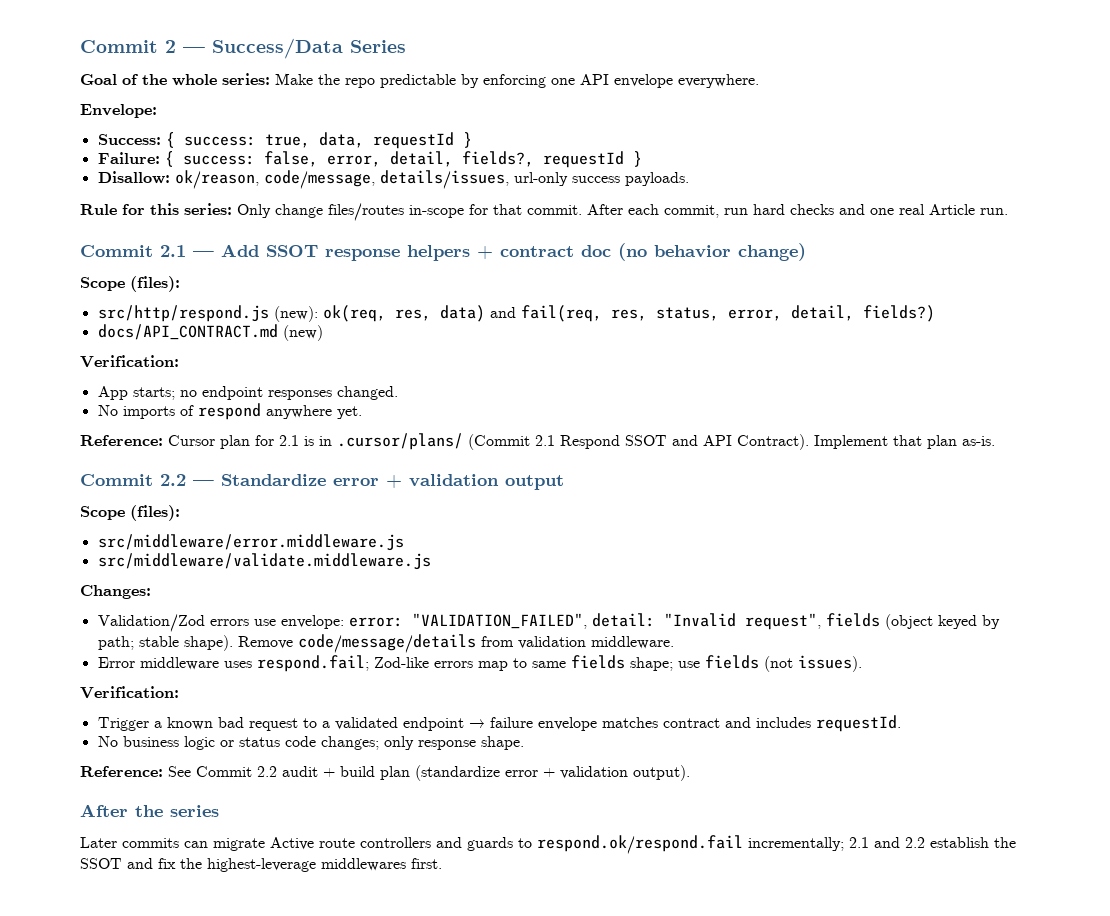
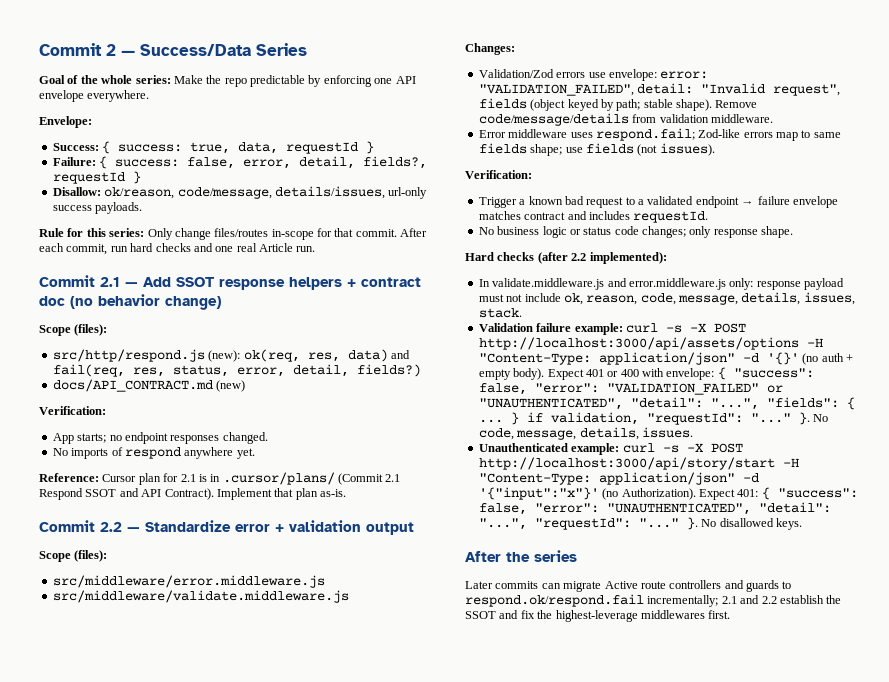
[80,765,690,781] Reference: See Commit 2.2 audit + build plan (standardize error + validation output). -> [465,252,667,264] [478,278,844,290] [478,292,855,305] [478,308,522,318] [478,323,746,335] [478,337,823,350] [478,352,853,365] [478,367,814,380] [478,383,783,395] [478,397,855,410] [478,412,829,425] [478,427,693,440] [478,443,743,455] [478,457,799,470] [478,472,759,485] [478,487,858,500] [478,502,831,515] [478,517,802,530] Hard checks (after 2.2 implemented): // In validate.middleware.js and error.middleware.js only: response payload must not include ok, reason, code, message, details, issues, stack. // Validation failure example: curl -s -X POST http://localhost:3000/api/assets/options -H "Content-Type: application/json" -d '{}' (no auth + empty body). Expect 401 or 400 with envelope: { "success": false, "error": "VALIDATION_FAILED" or "UNAUTHENTICATED", "detail": "...", "fields": { ... } if validation, "requestId": "..." }. No code, message, details, issues. // Unauthenticated example: curl -s -X POST http://localhost:3000/api/story/start -H "Content-Type: application/json" -d '{"input":"x"}' (no Authorization). Expect 401: { "success": false, "error": "UNAUTHENTICATED", "detail": "...", "requestId": "..." }. No disallowed keys.

